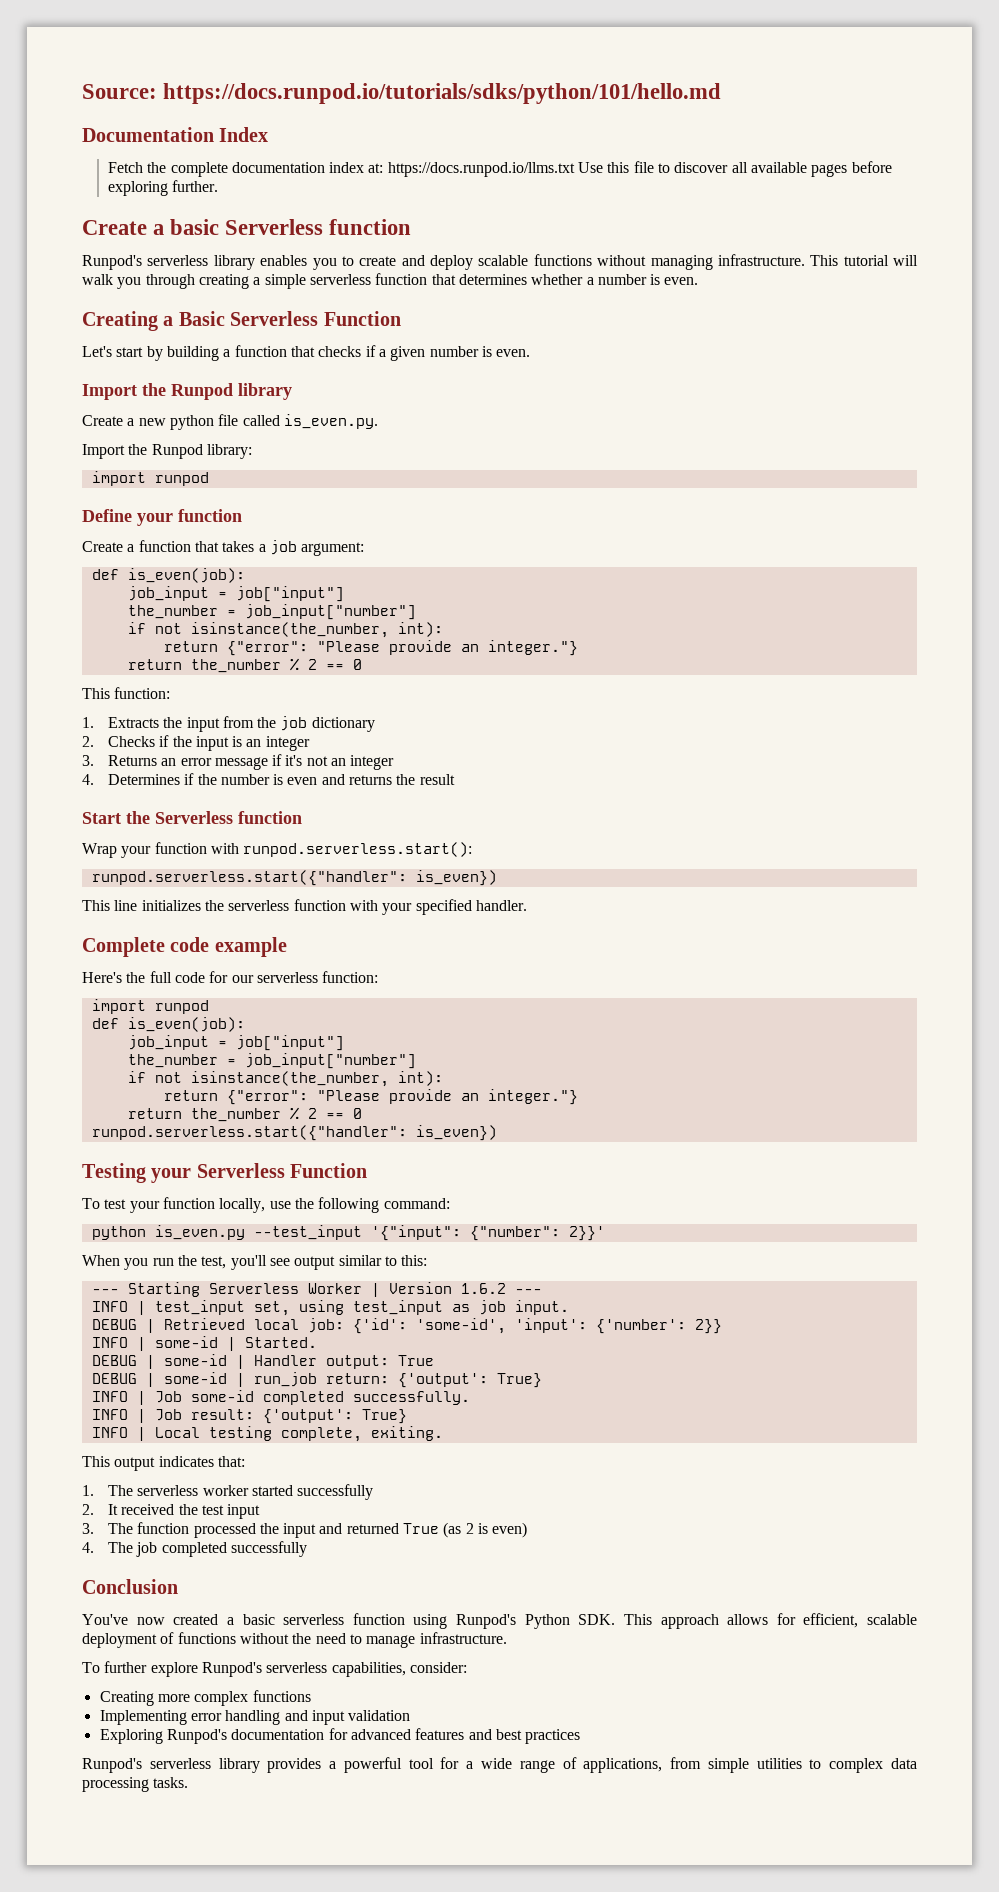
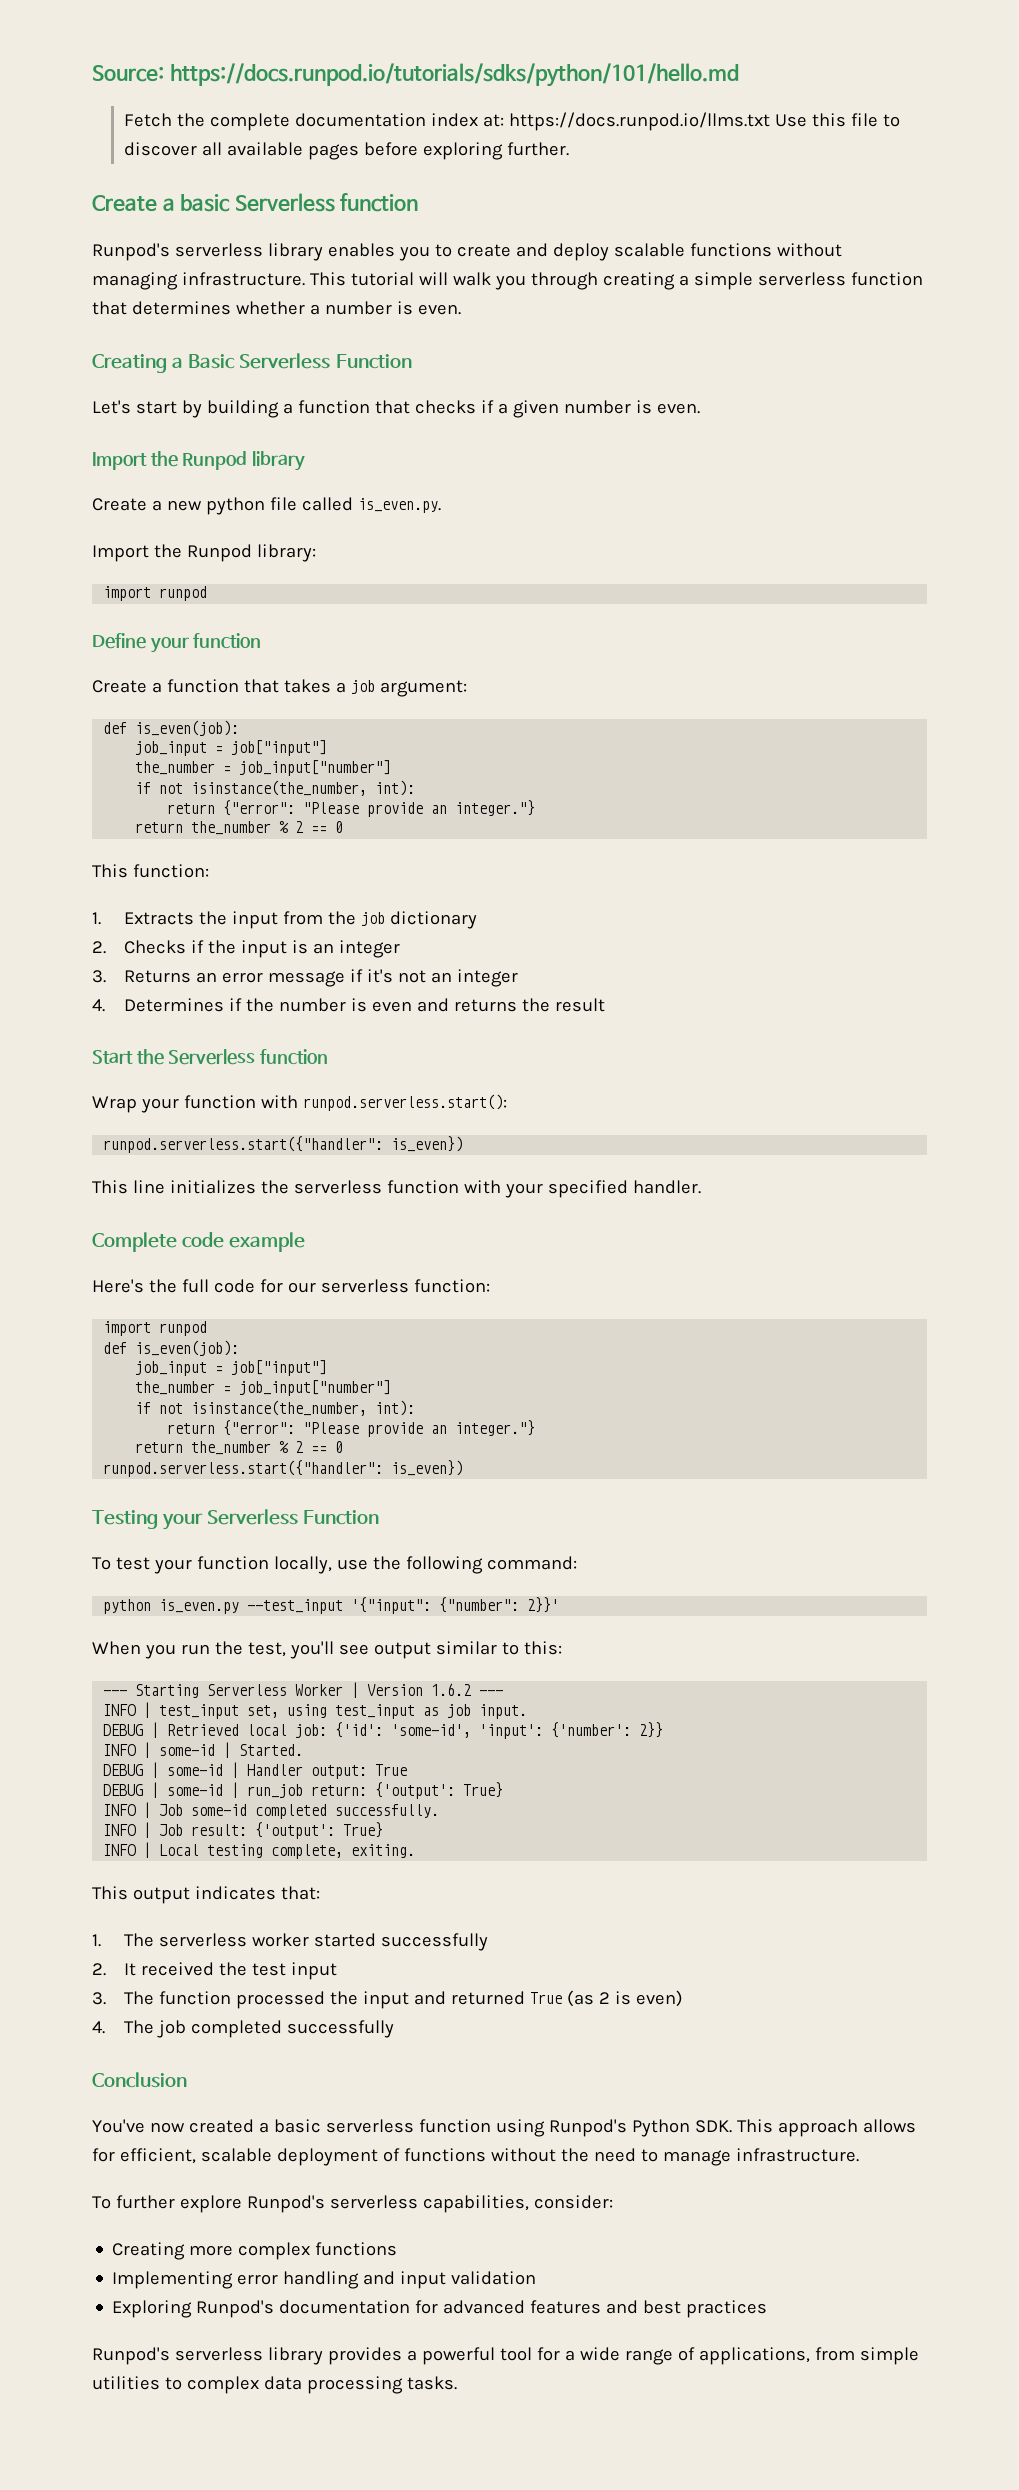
[82,127,269,142] // Documentation Index -> (739, 75) none

